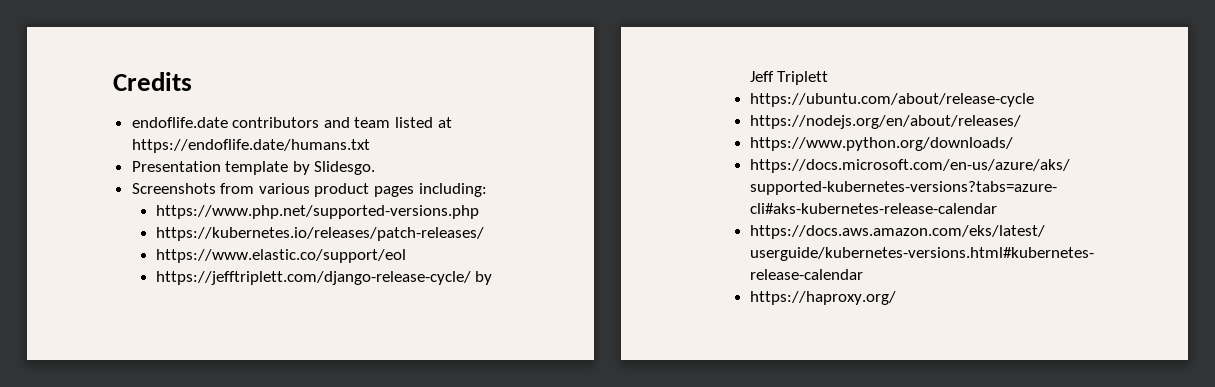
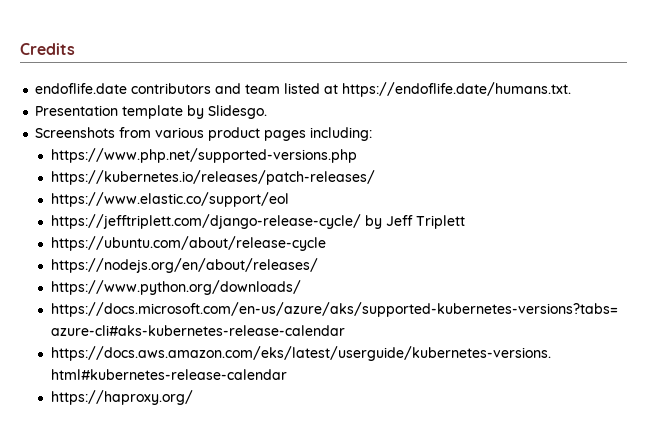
[131,139,370,153] https://endoflife.date/humans.txt -> [342,82,572,97] https://endoflife.date/humans.txt.

